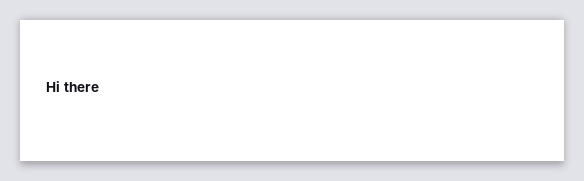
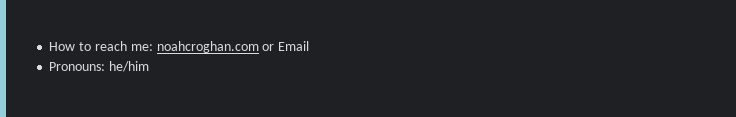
[46,81,99,92] Hi there -> [49,41,310,53] [49,61,150,72] How to reach me: noahcroghan.com or Email // Pronouns: he/him

